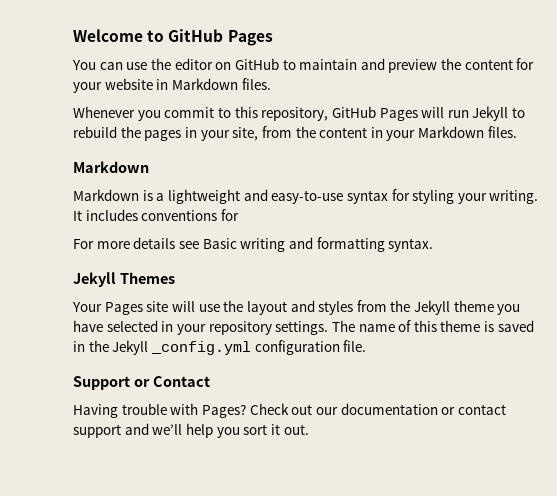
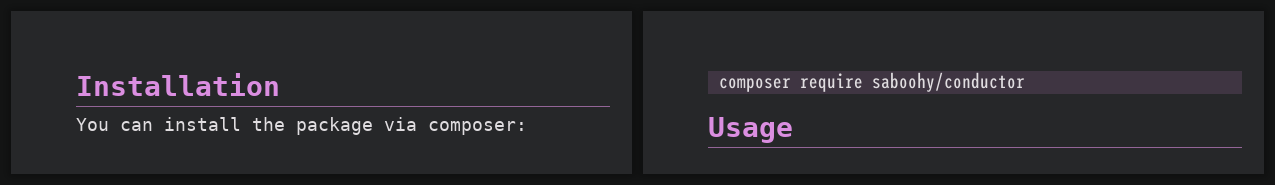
[73,29,273,46] [72,58,535,73] [73,78,271,93] [73,106,526,121] [73,126,517,141] [73,161,149,173] [73,189,539,204] [73,209,239,221] [73,237,434,252] [73,272,175,287] [72,300,521,315] [73,320,534,335] [73,340,367,355] [73,376,210,390] [73,403,506,418] [73,423,309,438] Welcome to GitHub Pages // You can use the editor on GitHub to maintain and preview the content for your website in Markdown files. // Whenever you commit to this repository, GitHub Pages will run Jekyll to rebuild the pages in your site, from the content in your Markdown files. // Markdown // Markdown is a lightweight and easy-to-use syntax for styling your writing. It includes conventions for // For more details see Basic writing and formatting syntax. // Jekyll Themes // Your Pages site will use the layout and styles from the Jekyll theme you have selected in your repository settings. The name of this theme is saved in the Jekyll _config.yml configuration file. // Support or Contact // Having trouble with Pages? Check out our documentation or contact support and we’ll help you sort it out. -> [76,73,280,96] [76,117,527,135] [718,72,1025,92] [708,117,793,143] Installation // You can install the package via composer: // composer require saboohy/conductor // Usage

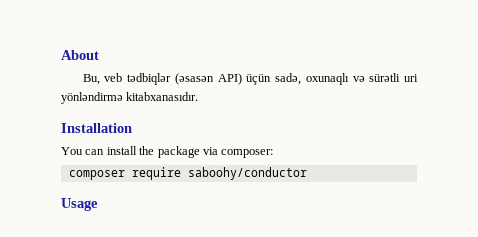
(76, 84) none -> [61,50,99,60] [82,73,419,85] [61,92,199,104] About // Bu, veb tədbiqlər (əsasən API) üçün sadə, oxunaqlı və sürətli uri yönləndirmə kitabxanasıdır. //

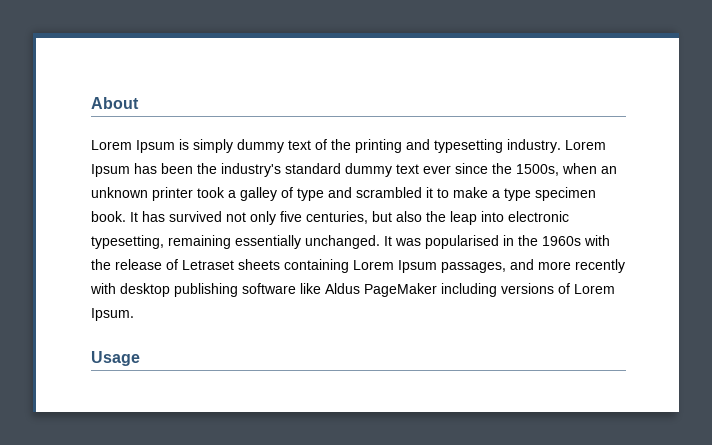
[82,73,419,85] [61,92,199,104] [61,123,132,133] [61,146,274,158] [68,167,307,180] Bu, veb tədbiqlər (əsasən API) üçün sadə, oxunaqlı və sürətli uri yönləndirmə kitabxanasıdır. // Installation // You can install the package via composer: // composer require saboohy/conductor -> [91,139,606,153] [91,163,617,177] [91,187,596,201] [91,211,569,225] [91,235,610,249] [91,259,625,273] [90,283,615,297] [91,308,134,321] Lorem Ipsum is simply dummy text of the printing and typesetting industry. Lorem Ipsum has been the industry's standard dummy text ever since the 1500s, when an unknown printer took a galley of type and scrambled it to make a type specimen book. It has survived not only five centuries, but also the leap into electronic typesetting, remaining essentially unchanged. It was popularised in the 1960s with the release of Letraset sheets containing Lorem Ipsum passages, and more recently with desktop publishing software like Aldus PageMaker including versions of Lorem Ipsum.

